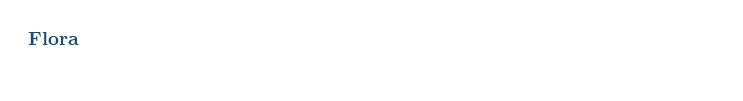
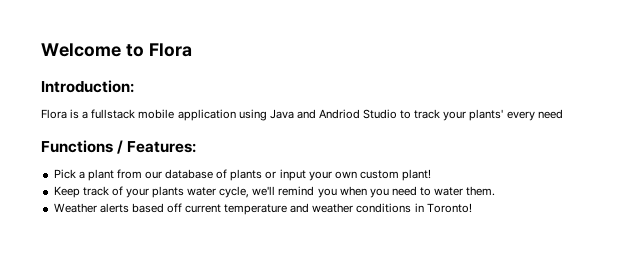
[28,32,79,45] Flora -> [41,43,192,57] [41,80,134,93] [41,109,563,121] [41,140,197,154] [53,169,432,181] [53,186,496,198] [53,203,472,215] Welcome to Flora // Introduction: // Flora is a fullstack mobile application using Java and Andriod Studio to track your plants' every need // Functions / Features: // Pick a plant from our database of plants or input your own custom plant! // Keep track of your plants water cycle, we'll remind you when you need to water them. // Weather alerts based off current temperature and weather conditions in Toronto!

